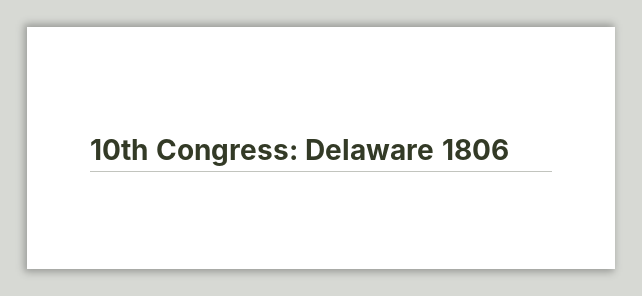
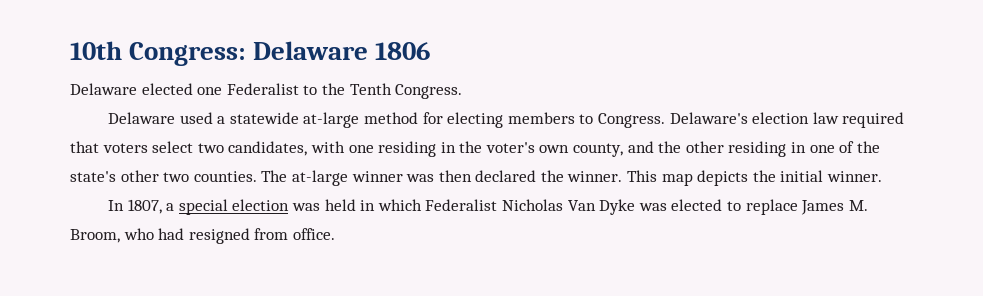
(509, 149) none -> [70,83,463,99] [108,112,905,128] [70,141,880,157] [70,170,883,186] [108,199,868,215] [70,228,335,244] // Delaware elected one Federalist to the Tenth Congress. // Delaware used a statewide at-large method for electing members to Congress. Delaware's election law required that voters select two candidates, with one residing in the voter's own county, and the other residing in one of the state's other two counties. The at-large winner was then declared the winner. This map depicts the initial winner. // In 1807, a special election was held in which Federalist Nicholas Van Dyke was elected to replace James M. Broom, who had resigned from office.

